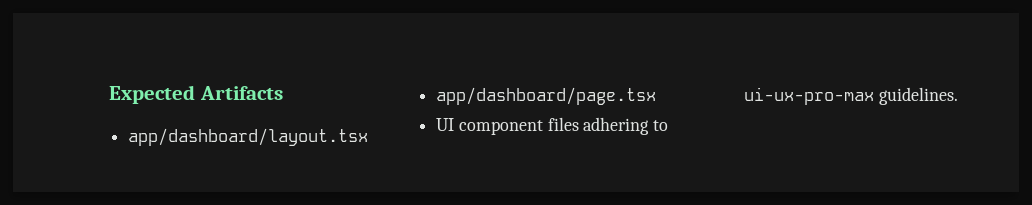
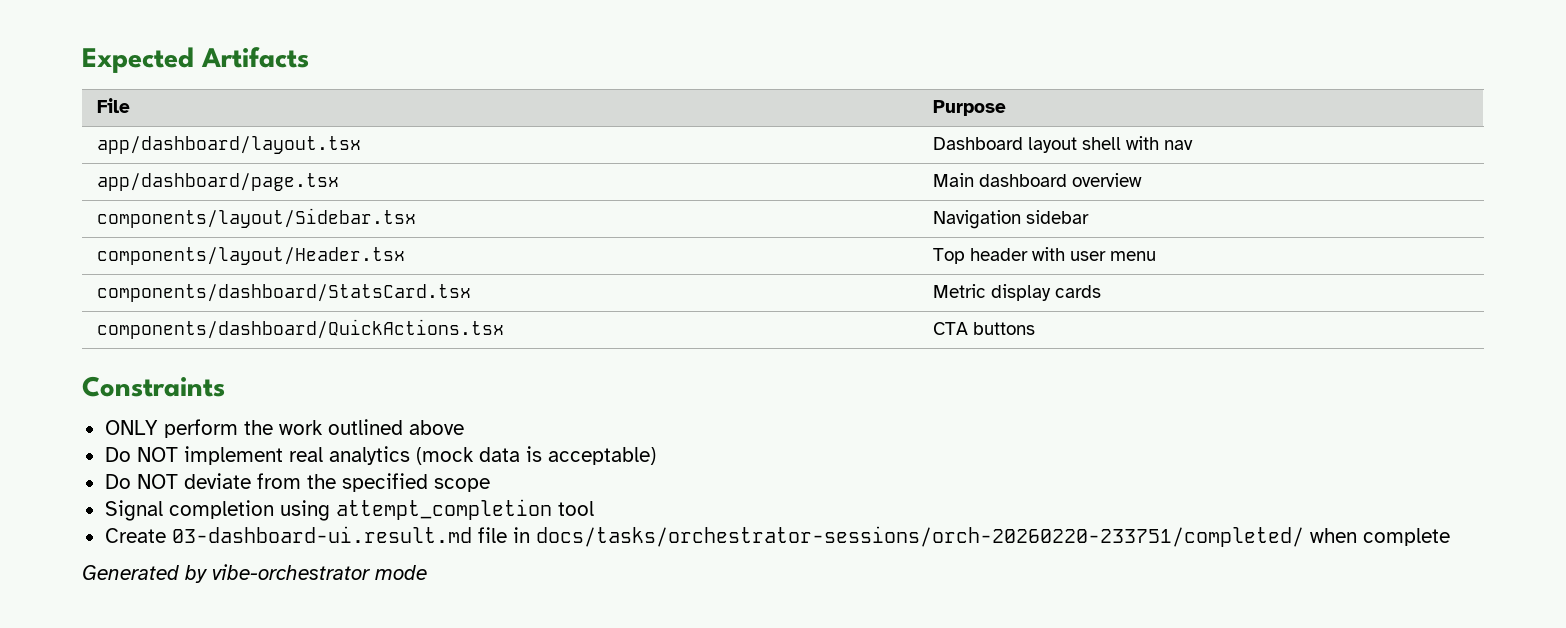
[128,128,369,146] [436,87,657,105] [436,117,669,135] [744,87,958,105] // app/dashboard/layout.tsx // app/dashboard/page.tsx // UI component files adhering to ui-ux-pro-max guidelines. -> [96,98,130,113] [932,100,1006,116] [96,136,361,154] [932,136,1193,153] [96,173,339,191] [932,173,1142,187] [96,208,416,228] [932,210,1089,229] [96,247,405,265] [932,247,1156,264] [96,284,471,302] [932,284,1101,301] [96,319,504,339] [932,322,1035,335] [82,376,225,397] [104,419,464,438] [104,446,656,465] [104,473,490,492] [104,499,594,521] [104,526,1450,547] [82,564,427,583] // File | Purpose // app/dashboard/layout.tsx | Dashboard layout shell with nav // app/dashboard/page.tsx | Main dashboard overview // components/layout/Sidebar.tsx | Navigation sidebar // components/layout/Header.tsx | Top header with user menu // components/dashboard/StatsCard.tsx | Metric display cards // components/dashboard/QuickActions.tsx | CTA buttons // Constraints // ONLY perform the work outlined above // Do NOT implement real analytics (mock data is acceptable) // Do NOT deviate from the specified scope // Signal completion using attempt_completion tool // Create 03-dashboard-ui.result.md file in docs/tasks/orchestrator-sessions/orch-20260220-233751/completed/ when complete // Generated by vibe-orchestrator mode

